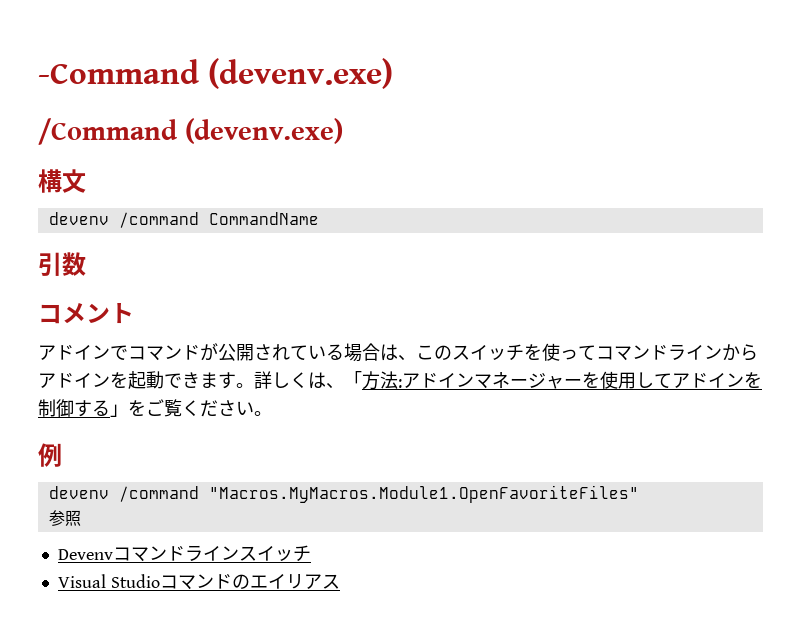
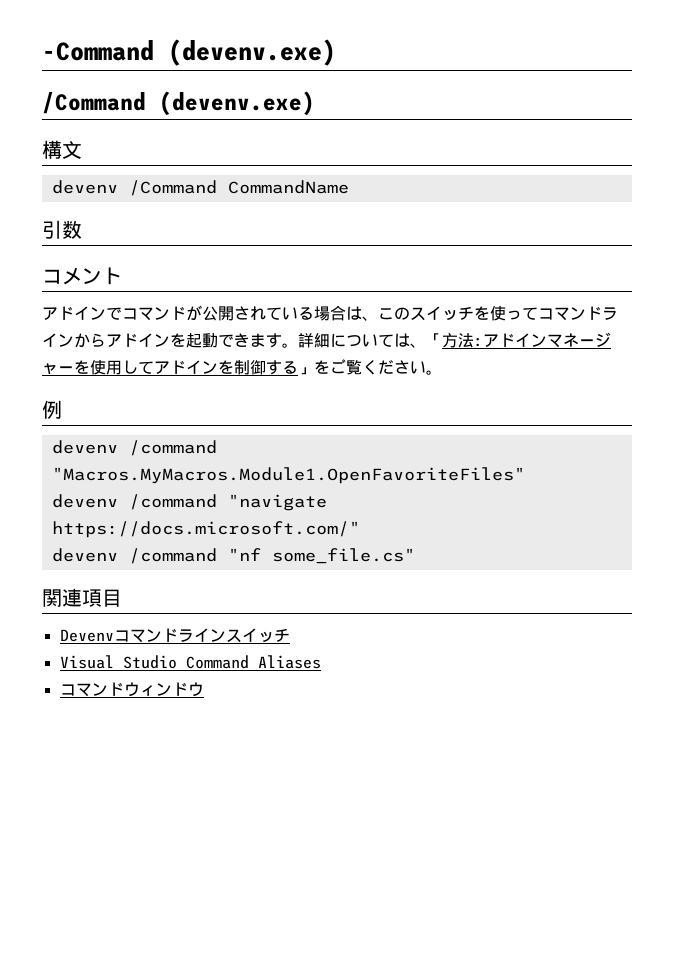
[118,212,199,228] /command -> [128,180,217,196] /Command
[272,372,308,388] しく -> [314,333,394,348] 細について
[48,510,81,526] 参照 -> [51,494,327,511] [51,521,360,538] [51,548,415,564] [42,588,122,607] devenv /command "navigate https://docs.microsoft.com/" // devenv /command "nf some_file.cs" // 関連項目
[159,574,340,590] コマンドのエイリアス -> [185,655,321,669] [59,682,204,697] Command Aliases // コマンドウィンドウ

